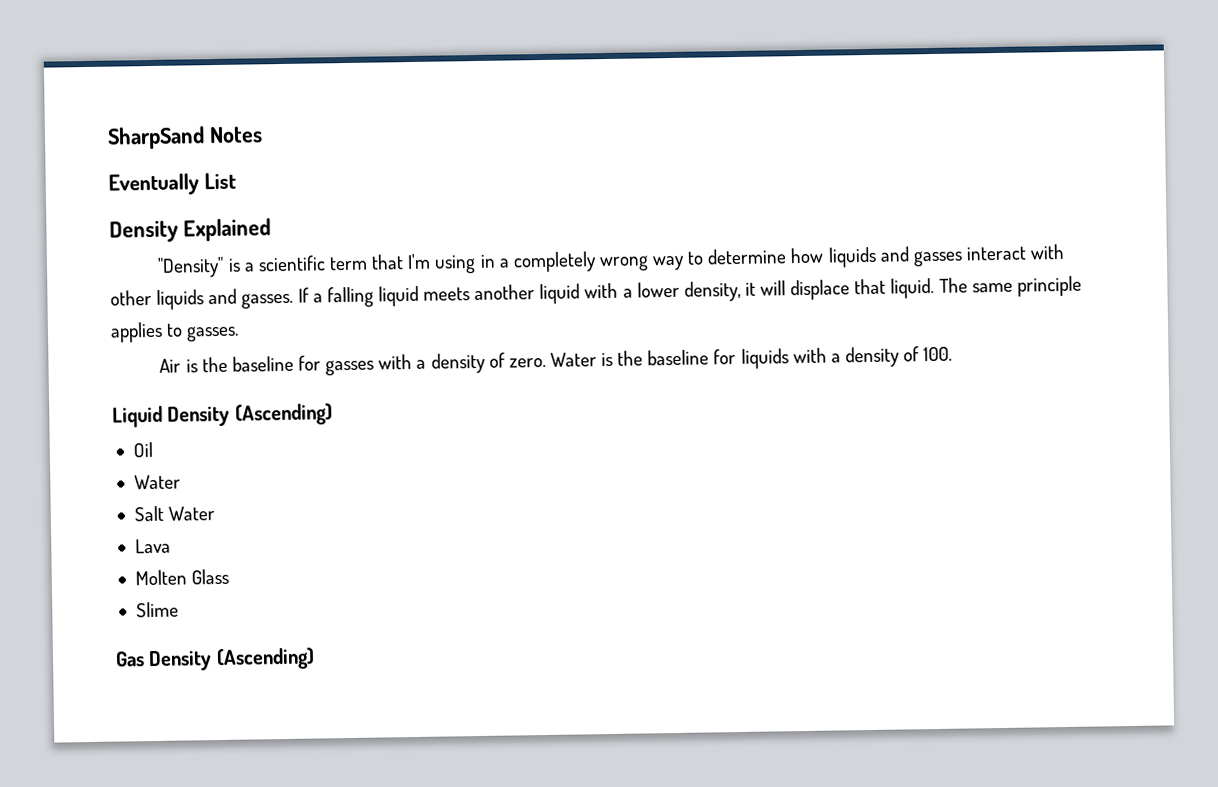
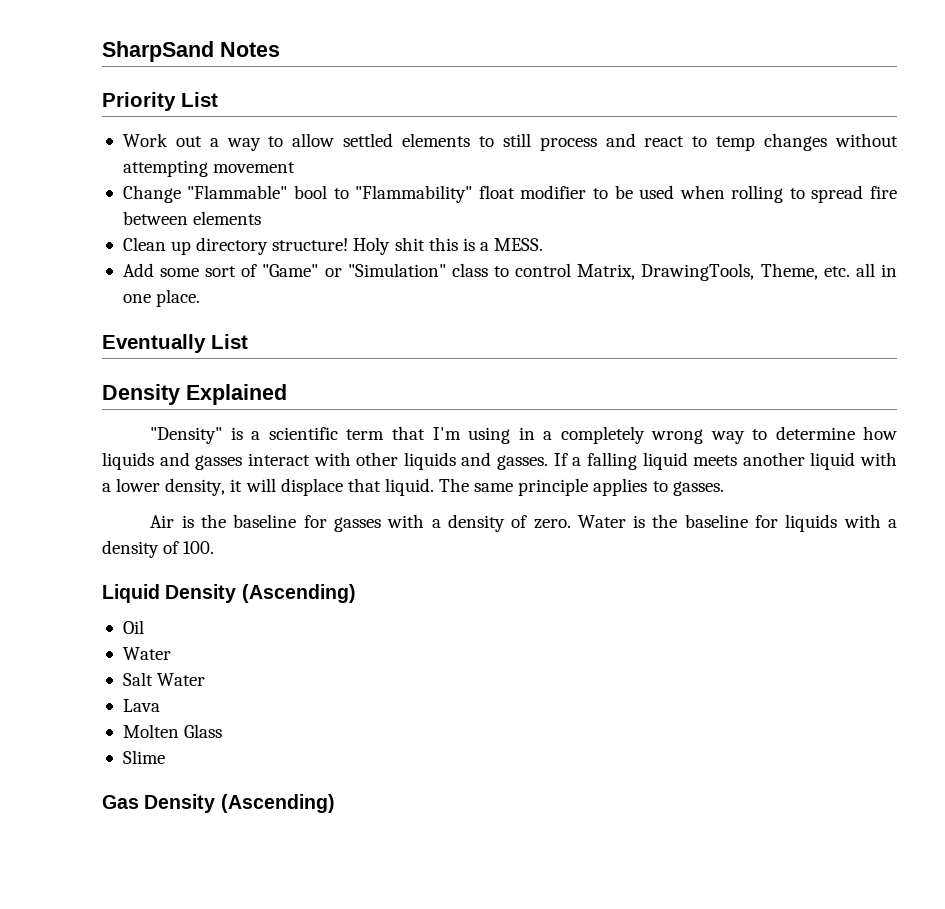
(263, 135) none -> [102,92,218,111] [122,133,899,151] [122,160,296,177] [122,185,897,203] [122,211,262,225] [122,237,544,255] [122,263,897,281] [122,289,201,307] // Priority List // Work out a way to allow settled elements to still process and react to temp changes without attempting movement // Change "Flammable" bool to "Flammability" float modifier to be used when rolling to spread fire between elements // Clean up directory structure! Holy shit this is a MESS. // Add some sort of "Game" or "Simulation" class to control Matrix, DrawingTools, Theme, etc. all in one place.

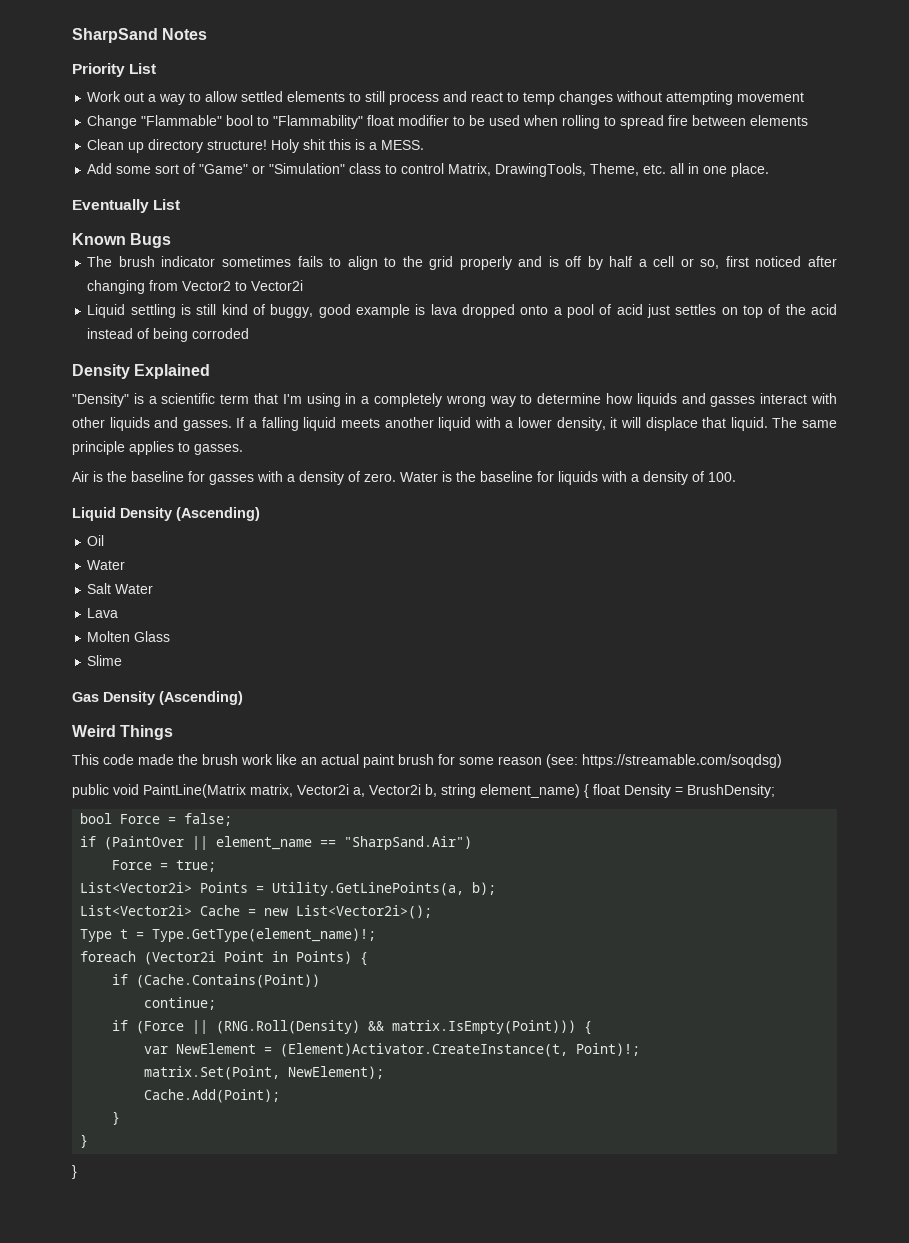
(248, 341) none -> [72,233,172,248] [87,256,837,270] [87,280,304,294] [87,304,837,318] [87,328,250,342] // Known Bugs // The brush indicator sometimes fails to align to the grid properly and is off by half a cell or so, first noticed after changing from Vector2 to Vector2i // Liquid settling is still kind of buggy, good example is lava dropped onto a pool of acid just settles on top of the acid instead of being corroded
(335, 803) none -> [72,725,174,740] [72,754,782,768] [72,784,775,798] [80,813,233,826] [80,836,473,850] [112,860,217,872] [80,882,497,896] [80,905,433,919] [80,928,377,942] [80,951,369,966] [112,974,321,988] [144,997,217,1010] [112,1020,593,1035] [144,1043,641,1057] [144,1066,385,1080] [144,1089,281,1103] [112,1111,121,1125] [80,1134,89,1148] [72,1165,77,1179] // Weird Things // This code made the brush work like an actual paint brush for some reason (see: https://streamable.com/soqdsg) // public void PaintLine(Matrix matrix, Vector2i a, Vector2i b, string element_name) { float Density = BrushDensity; // bool Force = false; // if (PaintOver || element_name == "SharpSand.Air") // Force = true; // List<Vector2i> Points = Utility.GetLinePoints(a, b); // List<Vector2i> Cache = new List<Vector2i>(); // Type t = Type.GetType(element_name)!; // foreach (Vector2i Point in Points) { // if (Cache.Contains(Point)) // continue; // if (Force || (RNG.Roll(Density) && matrix.IsEmpty(Point))) { // var NewElement = (Element)Activator.CreateInstance(t, Point)!; // matrix.Set(Point, NewElement); // Cache.Add(Point); // } // } // }

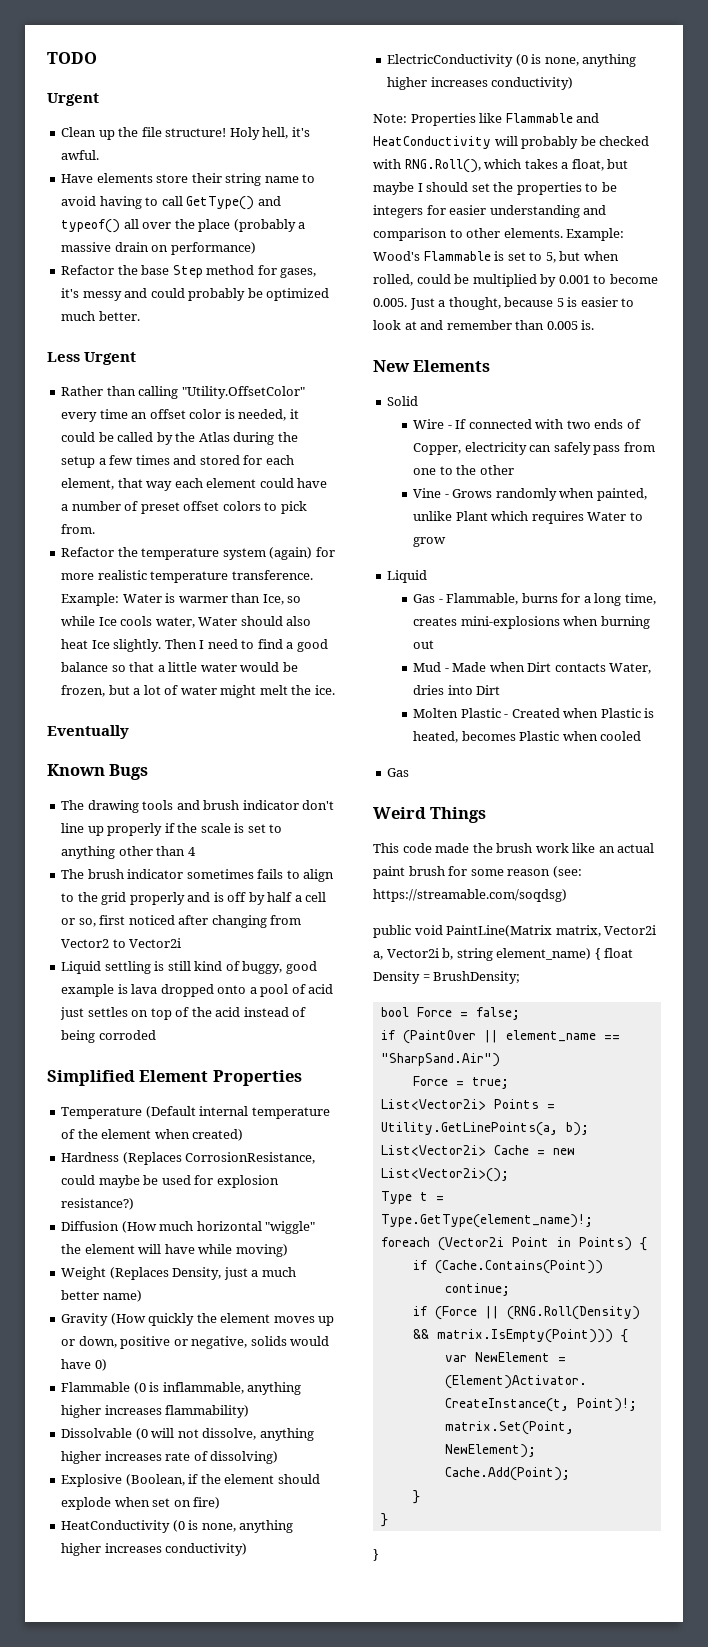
[72,28,208,43] [72,63,157,77] [87,91,805,105] [87,115,809,129] [87,139,425,153] [87,163,770,177] SharpSand Notes // Priority List // Work out a way to allow settled elements to still process and react to temp changes without attempting movement // Change "Flammable" bool to "Flammability" float modifier to be used when rolling to spread fire between elements // Clean up directory structure! Holy shit this is a MESS. // Add some sort of "Game" or "Simulation" class to control Matrix, DrawingTools, Theme, etc. all in one place. -> [47,52,97,64] [47,93,99,106] [61,127,310,140] [61,150,100,160] [61,173,316,186] [61,196,281,210] [61,219,306,233] [61,242,256,255] [61,265,317,278] [61,288,330,301] [61,311,140,321] [47,352,137,365] [61,386,305,399] [61,409,299,422] [61,432,298,445] [61,455,294,468] [61,478,328,491] [61,501,307,514] [61,524,96,534] [61,547,335,560] [61,570,313,583] [61,593,302,606] [61,616,312,628] [61,639,328,652] [61,662,298,672] [61,685,335,698] TODO // Urgent // Clean up the file structure! Holy hell, it's awful. // Have elements store their string name to avoid having to call GetType() and typeof() all over the place (probably a massive drain on performance) // Refactor the base Step method for gases, it's messy and could probably be optimized much better. // Less Urgent // Rather than calling "Utility.OffsetColor" every time an offset color is needed, it could be called by the Atlas during the setup a few times and stored for each element, that way each element could have a number of preset offset colors to pick from. // Refactor the temperature system (again) for more realistic temperature transference. Example: Water is warmer than Ice, so while Ice cools water, Water should also heat Ice slightly. Then I need to find a good balance so that a little water would be frozen, but a lot of water might melt the ice.
[153,199,181,210] List -> (129, 732) none
(172, 240) none -> [61,800,335,813] [61,823,283,836] [61,846,196,859] // The drawing tools and brush indicator don't line up properly if the scale is set to anything other than 4
[72,364,211,379] [72,393,837,407] [72,417,837,431] [72,441,243,455] [72,471,736,485] [72,507,260,521] [87,535,105,546] [87,560,126,570] [87,583,154,594] [87,608,119,618] [87,631,171,642] [87,655,123,666] [72,691,243,705] Density Explained // "Density" is a scientific term that I'm using in a completely wrong way to determine how liquids and gasses interact with other liquids and gasses. If a falling liquid meets another liquid with a lower density, it will displace that liquid. The same principle applies to gasses. // Air is the baseline for gasses with a density of zero. Water is the baseline for liquids with a density of 100. // Liquid Density (Ascending) // Oil // Water // Salt Water // Lava // Molten Glass // Slime // Gas Density (Ascending) -> [47,1070,302,1086] [61,1106,330,1119] [61,1129,244,1141] [61,1152,316,1165] [61,1175,279,1188] [61,1198,135,1210] [61,1221,316,1234] [61,1244,288,1257] [61,1267,296,1280] [61,1290,142,1302] [61,1313,335,1326] [61,1336,330,1349] [61,1359,107,1371] [61,1382,302,1395] [61,1405,250,1418] [61,1428,314,1441] [61,1451,279,1464] [61,1474,320,1487] [61,1497,221,1510] [61,1520,294,1533] [61,1543,248,1556] [387,54,637,67] [387,77,574,90] [373,113,600,126] [373,136,650,149] [373,159,629,173] [373,182,617,195] [373,205,607,218] [373,228,625,241] [373,251,619,263] [373,274,658,287] [373,297,635,310] [373,320,595,330] [373,360,491,372] [387,396,419,406] [413,419,641,429] [413,442,655,455] [413,465,514,475] [413,488,647,501] [413,511,643,524] [413,537,447,547] [387,570,428,583] [413,593,656,606] [413,616,650,629] [413,640,435,649] [413,662,652,674] [413,685,501,695] [413,708,655,718] [413,731,642,743] [387,768,410,777] Simplified Element Properties // Temperature (Default internal temperature of the element when created) // Hardness (Replaces CorrosionResistance, could maybe be used for explosion resistance?) // Diffusion (How much horizontal "wiggle" the element will have while moving) // Weight (Replaces Density, just a much better name) // Gravity (How quickly the element moves up or down, positive or negative, solids would have 0) // Flammable (0 is inflammable, anything higher increases flammability) // Dissolvable (0 will not dissolve, anything higher increases rate of dissolving) // Explosive (Boolean, if the element should explode when set on fire) // HeatConductivity (0 is none, anything higher increases conductivity) // ElectricConductivity (0 is none, anything higher increases conductivity) // Note: Properties like Flammable and HeatConductivity will probably be checked with RNG.Roll(), which takes a float, but maybe I should set the properties to be integers for easier understanding and comparison to other elements. Example: Wood's Flammable is set to 5, but when rolled, could be multiplied by 0.001 to become 0.005. Just a thought, because 5 is easier to look at and remember than 0.005 is. // New Elements // Solid // Wire - If connected with two ends of Copper, electricity can safely pass from one to the other // Vine - Grows randomly when painted, unlike Plant which requires Water to grow // Liquid // Gas - Flammable, burns for a long time, creates mini-explosions when burning out // Mud - Made when Dirt contacts Water, dries into Dirt // Molten Plastic - Created when Plastic is heated, becomes Plastic when cooled // Gas

